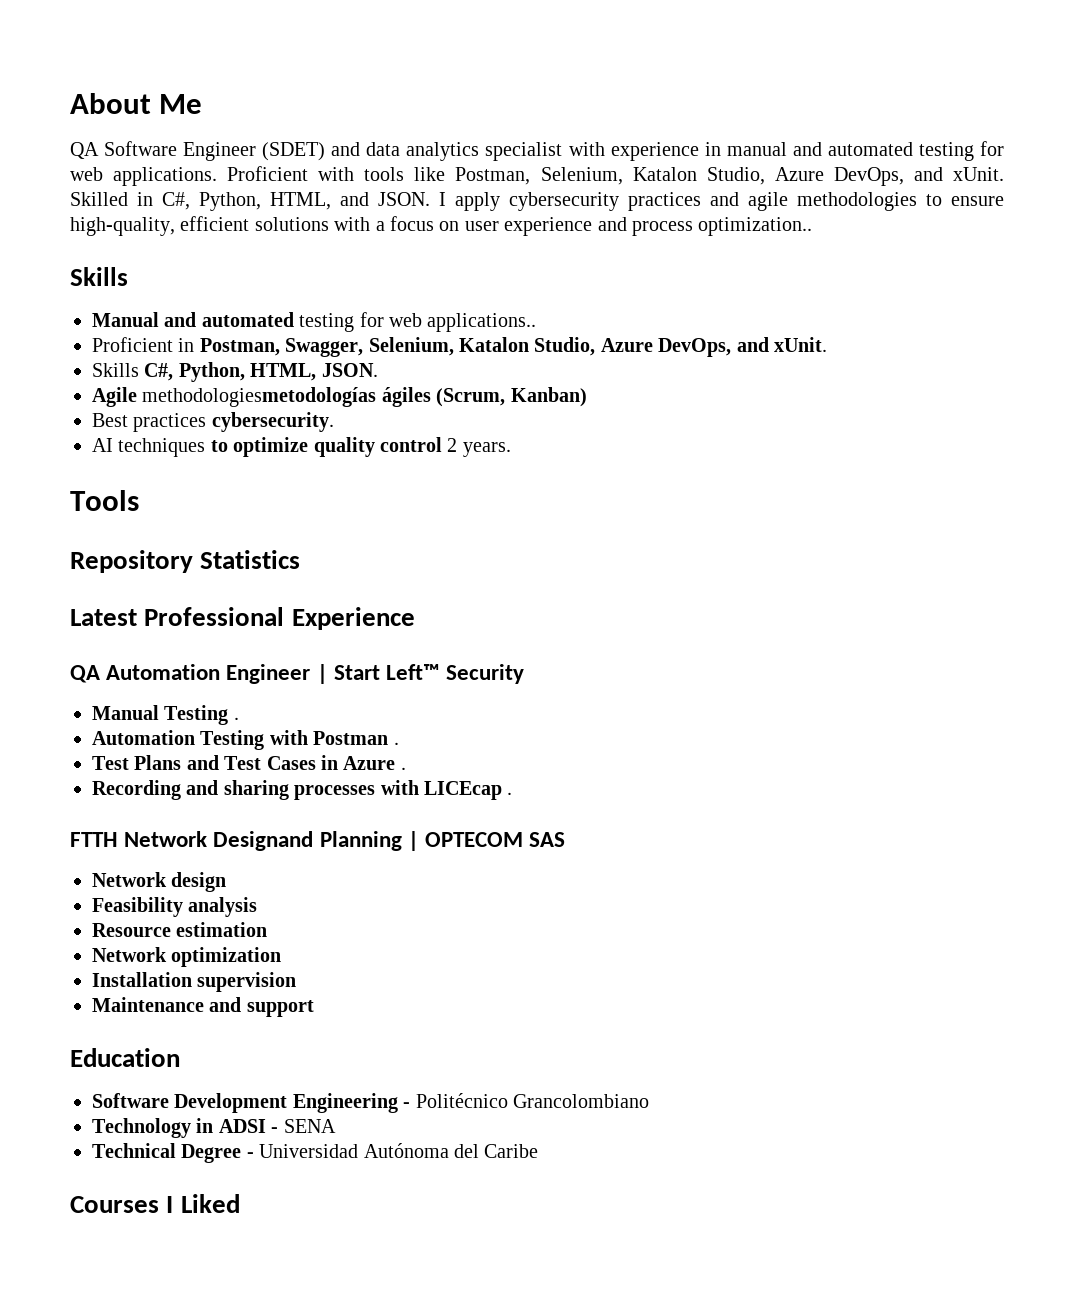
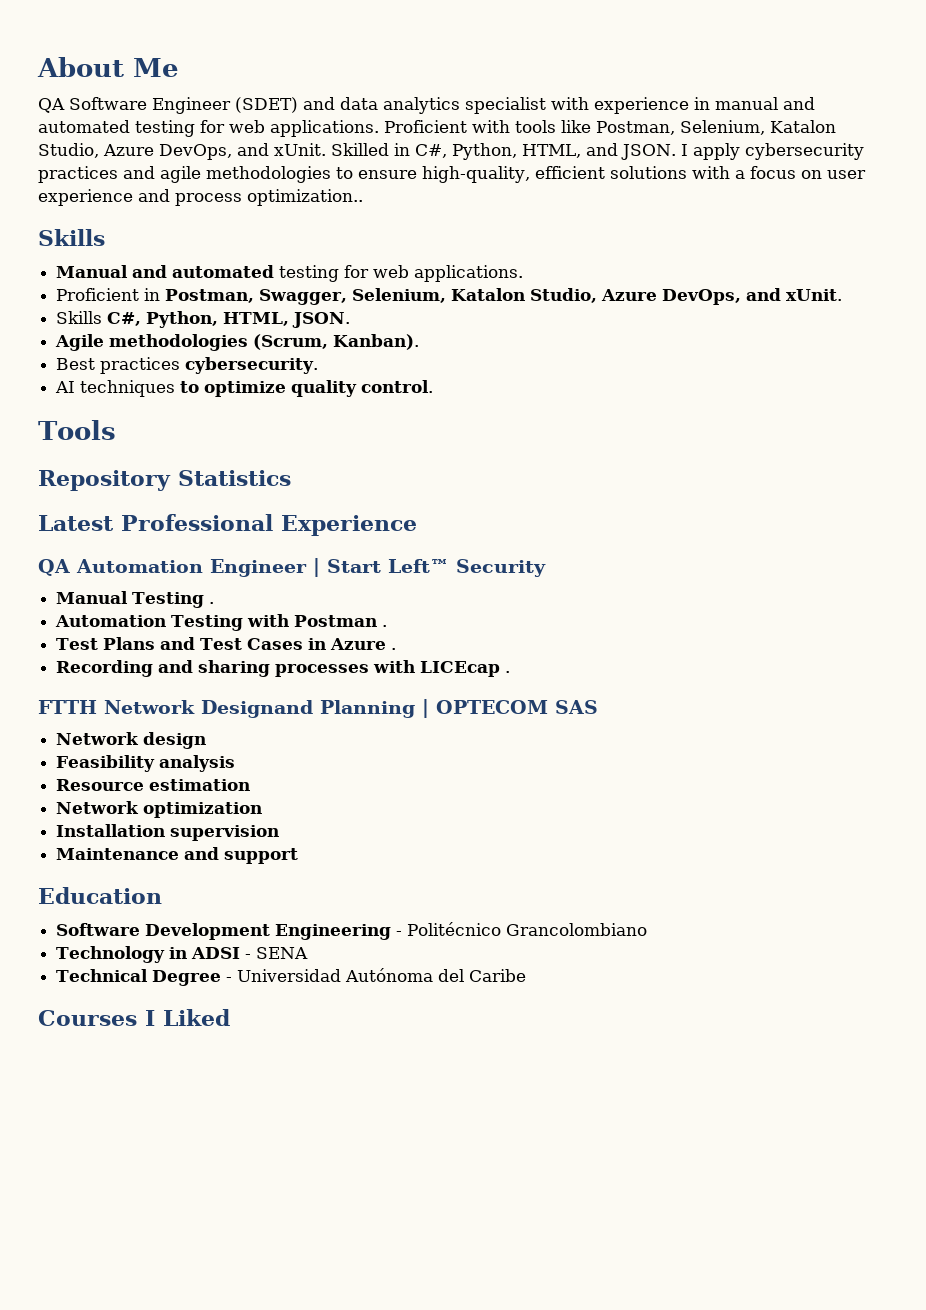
[427,313,537,332] applications.. -> [414,265,524,282] applications.
[142,387,587,407] methodologiesmetodologías ágiles (Scrum, Kanban) -> [109,334,420,351] methodologies (Scrum, Kanban).
[380,437,511,457] control 2 years. -> [361,380,434,393] control.

